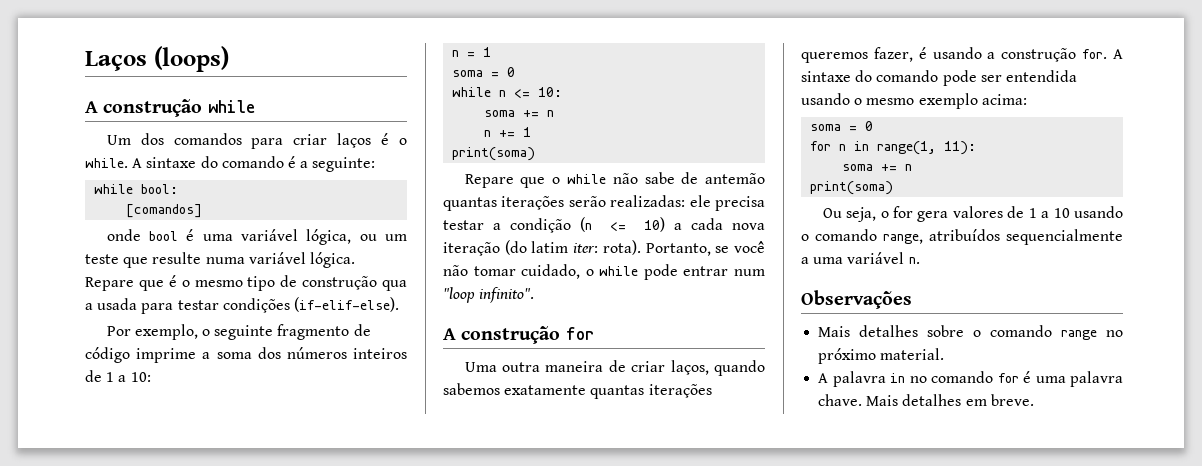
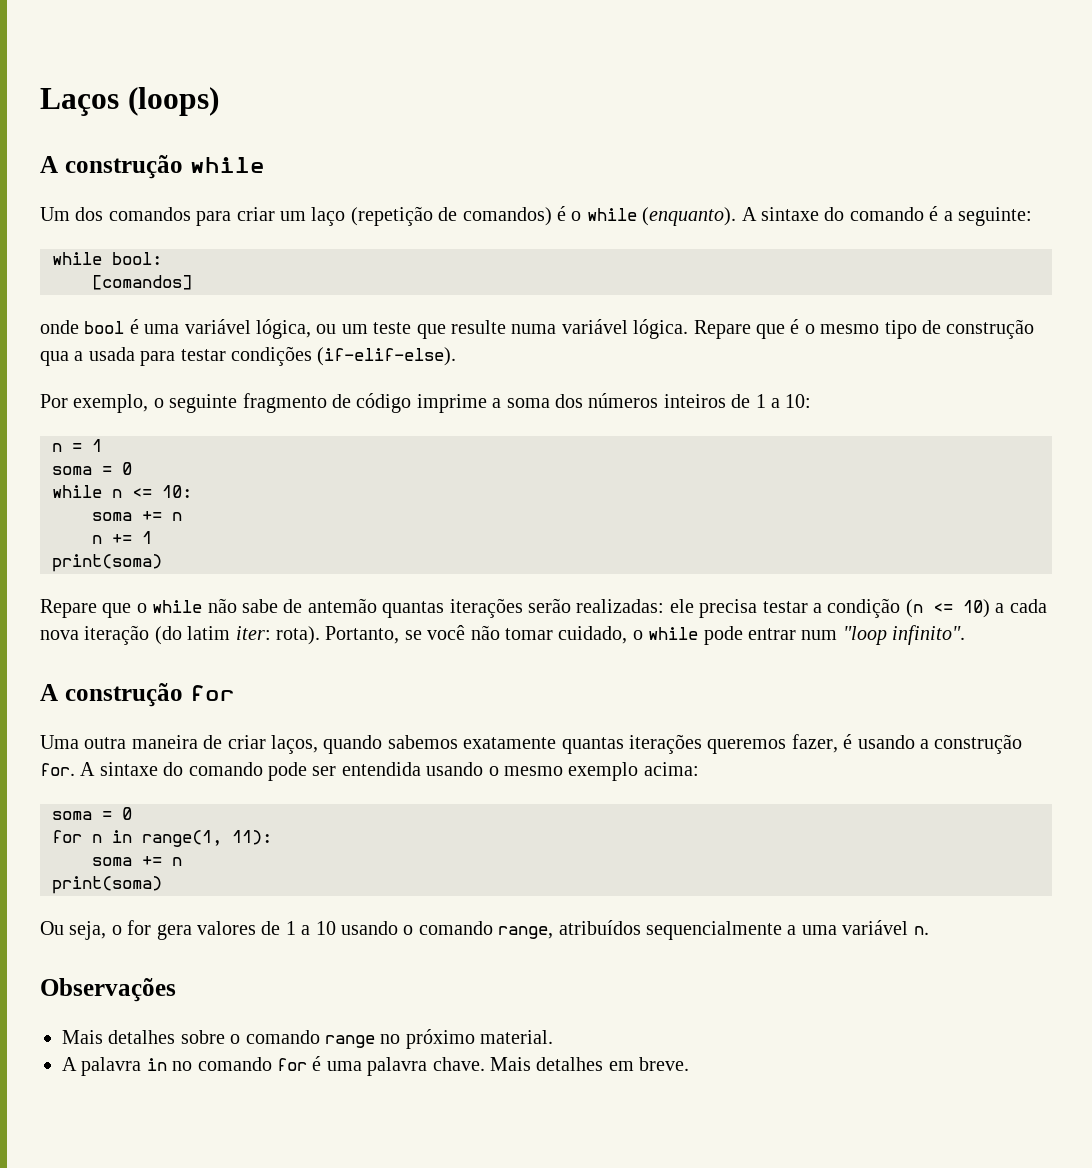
[337,133,407,148] [85,158,128,168] laços é o while. -> [280,206,737,226] um laço (repetição de comandos) é o while (enquanto).

